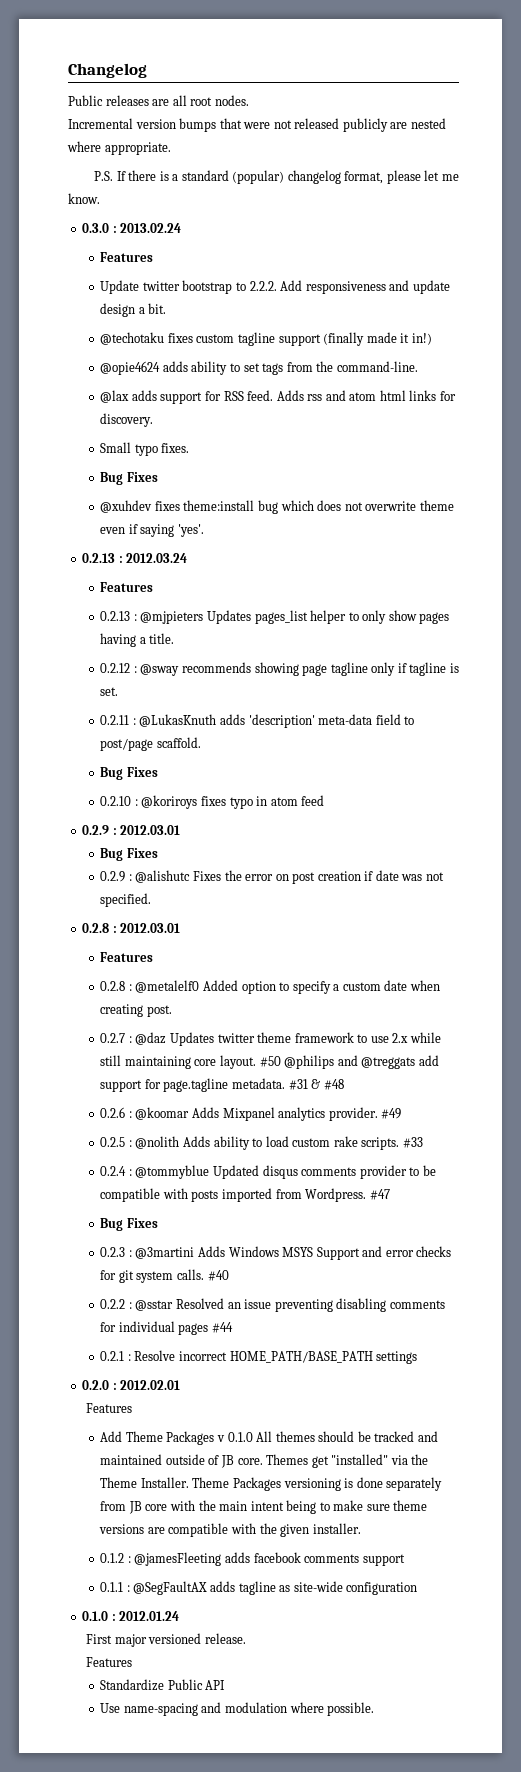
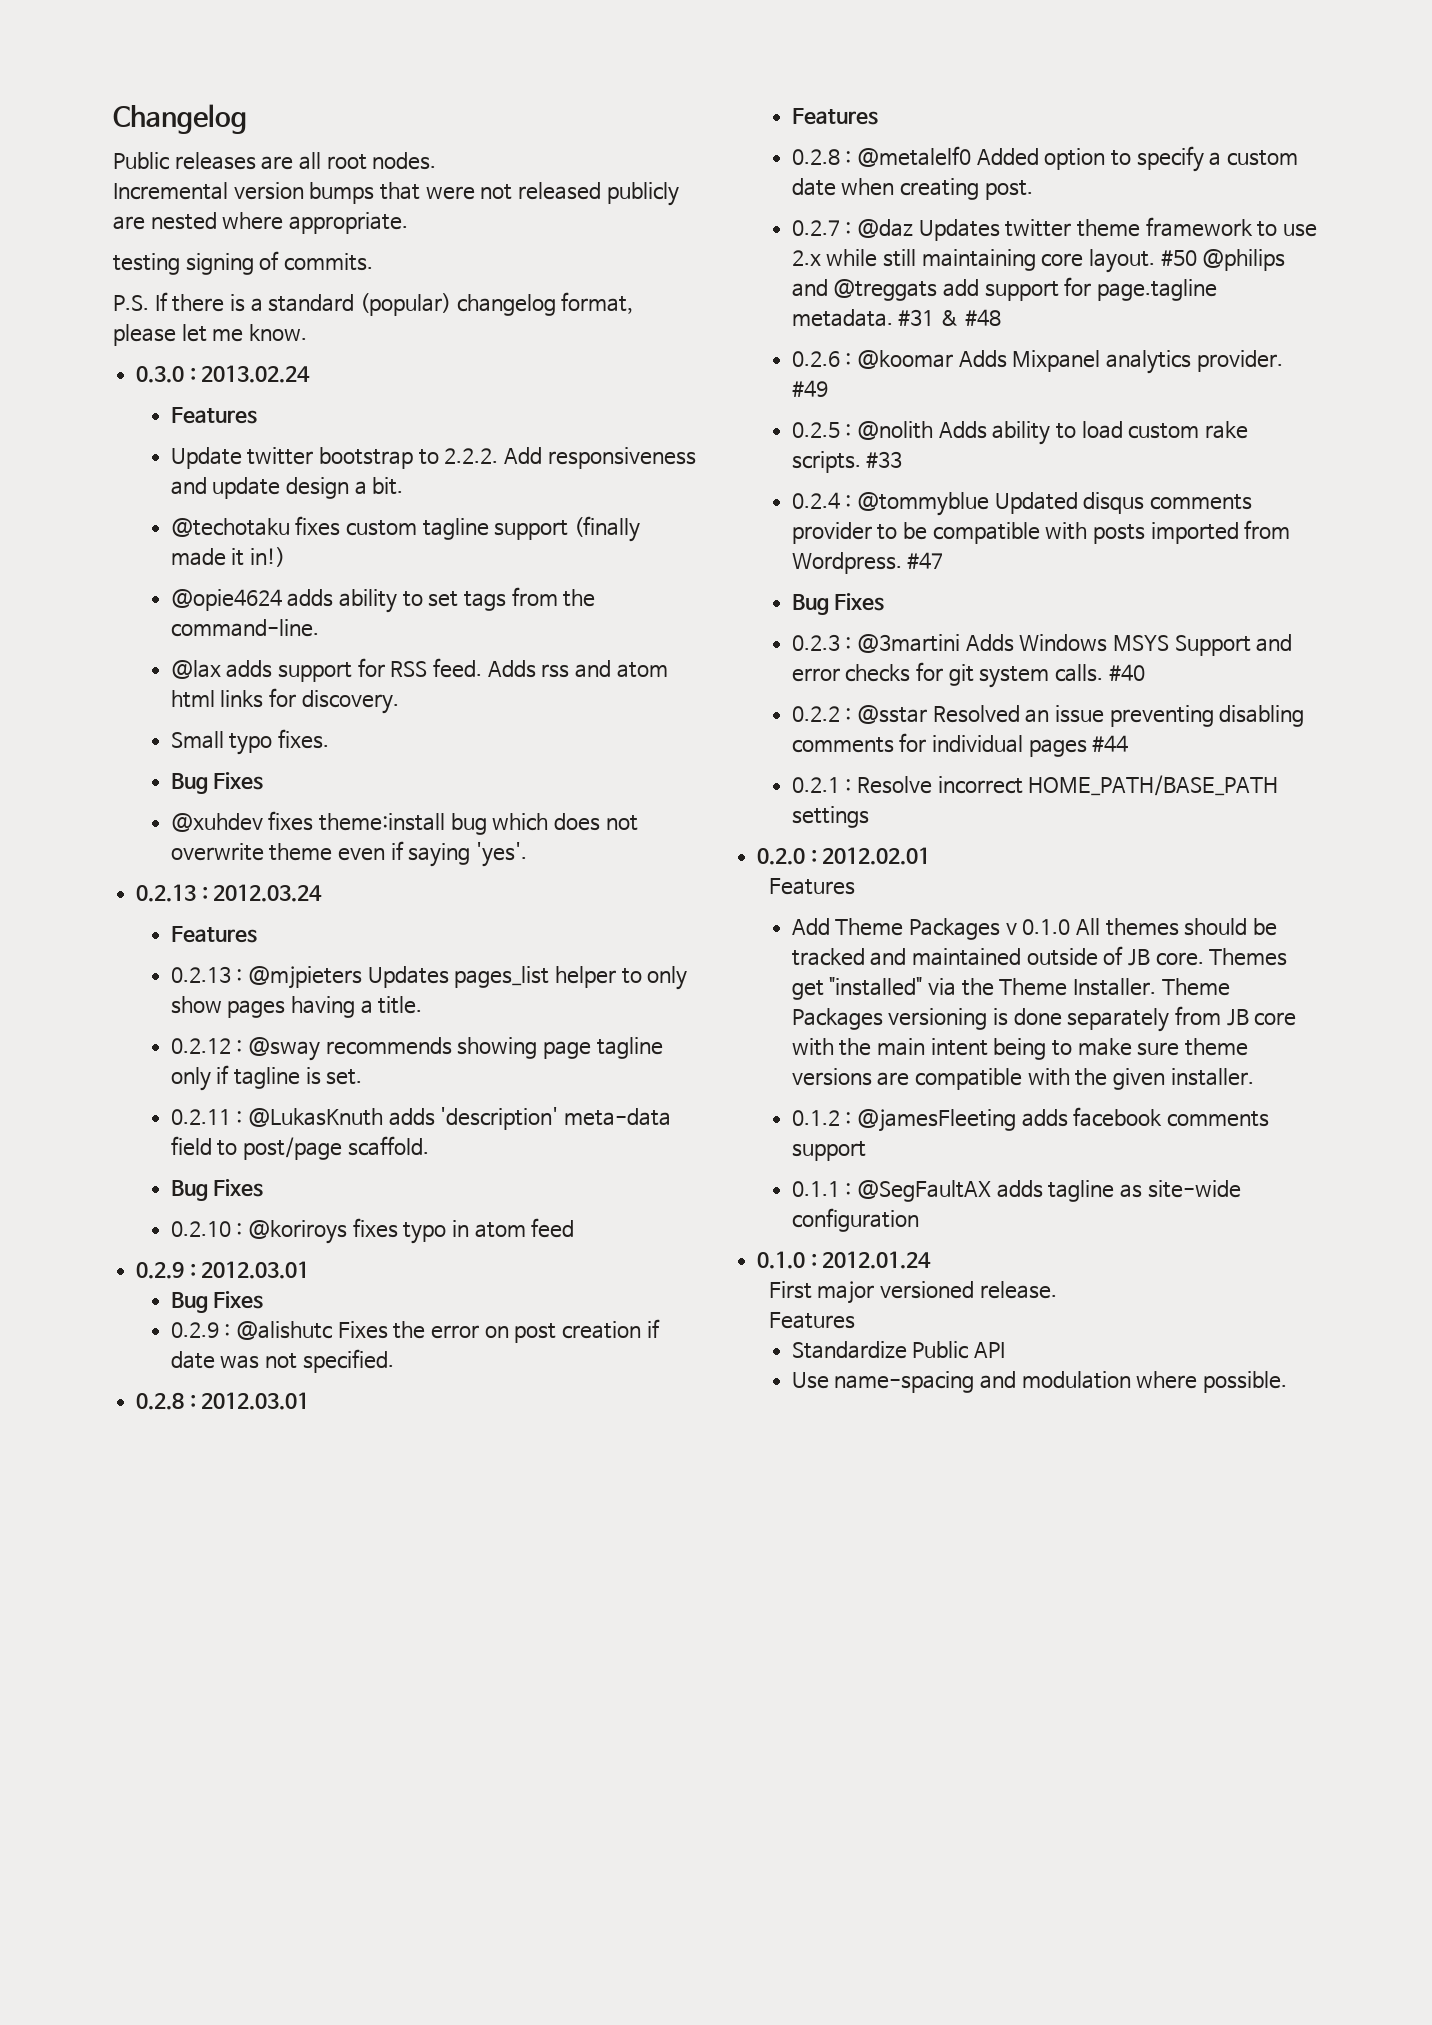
(171, 148) none -> [113,251,374,275] // testing signing of commits.

